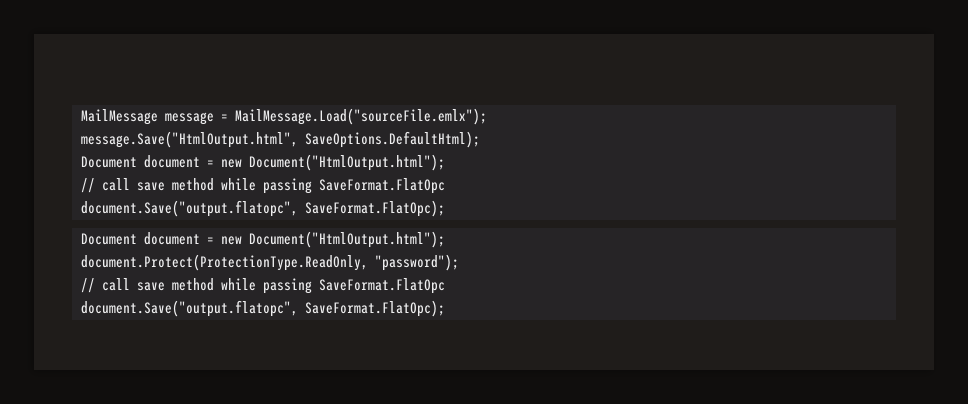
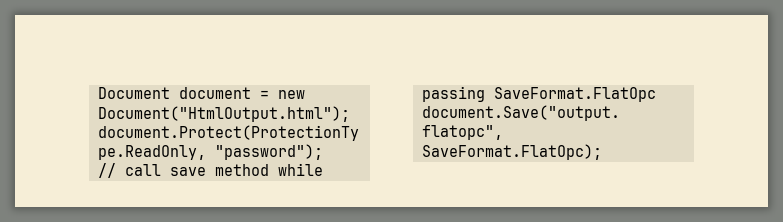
[81,108,487,125] [81,131,480,148] [81,154,445,171] [81,178,445,194] [81,200,445,217] MailMessage message = MailMessage.Load("sourceFile.emlx"); // message.Save("HtmlOutput.html", SaveOptions.DefaultHtml); // Document document = new Document("HtmlOutput.html"); // // call save method while passing SaveFormat.FlatOpc // document.Save("output.flatopc", SaveFormat.FlatOpc); // -> (98, 93) none

